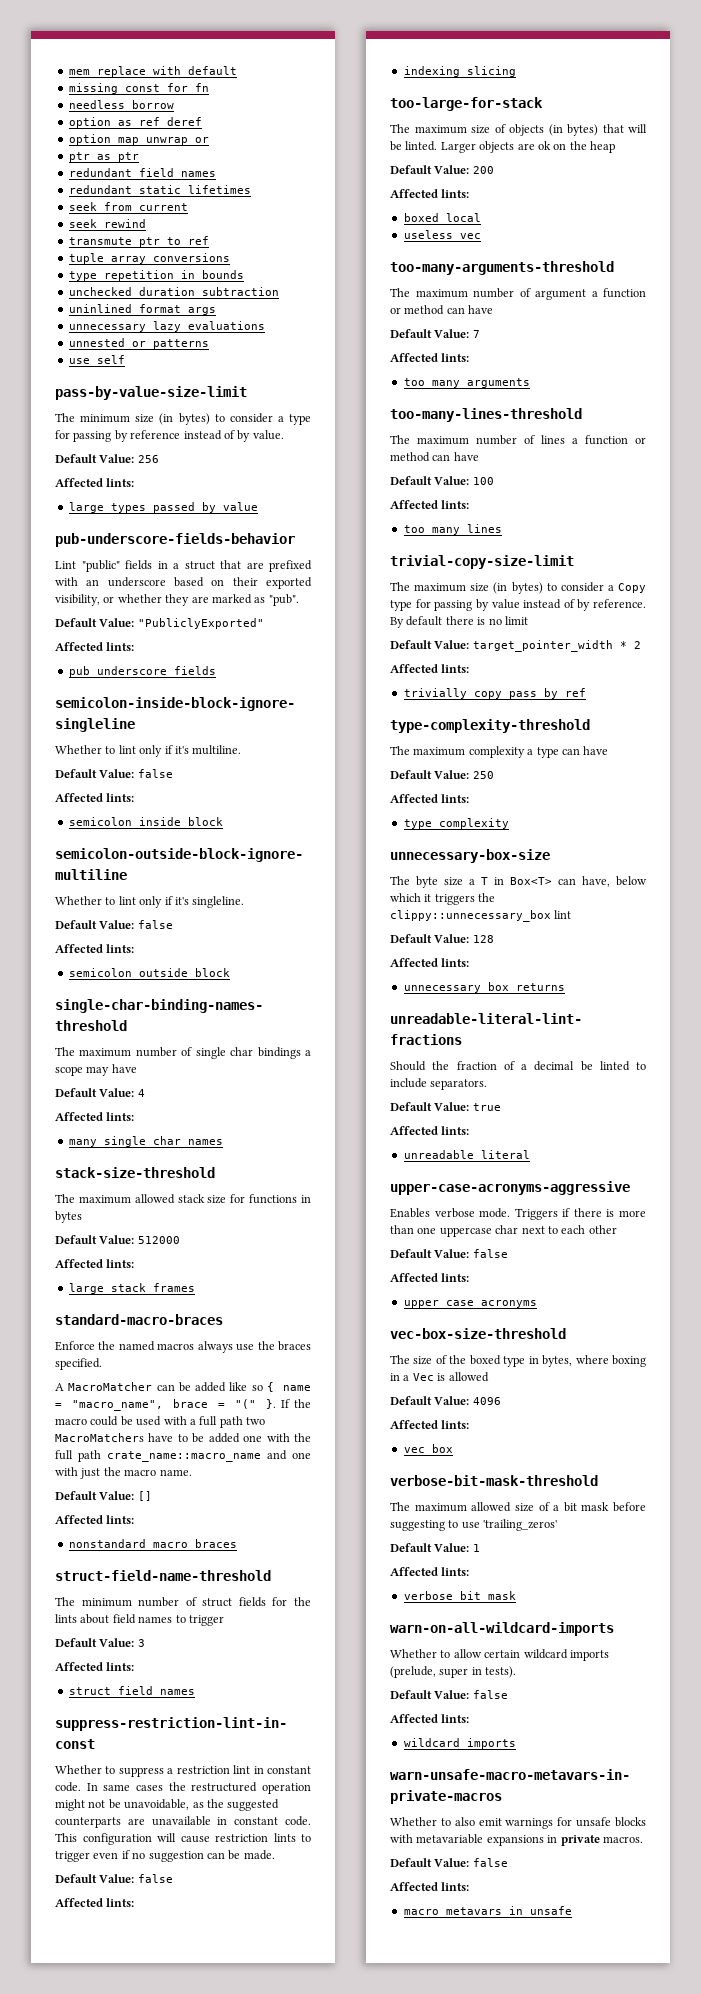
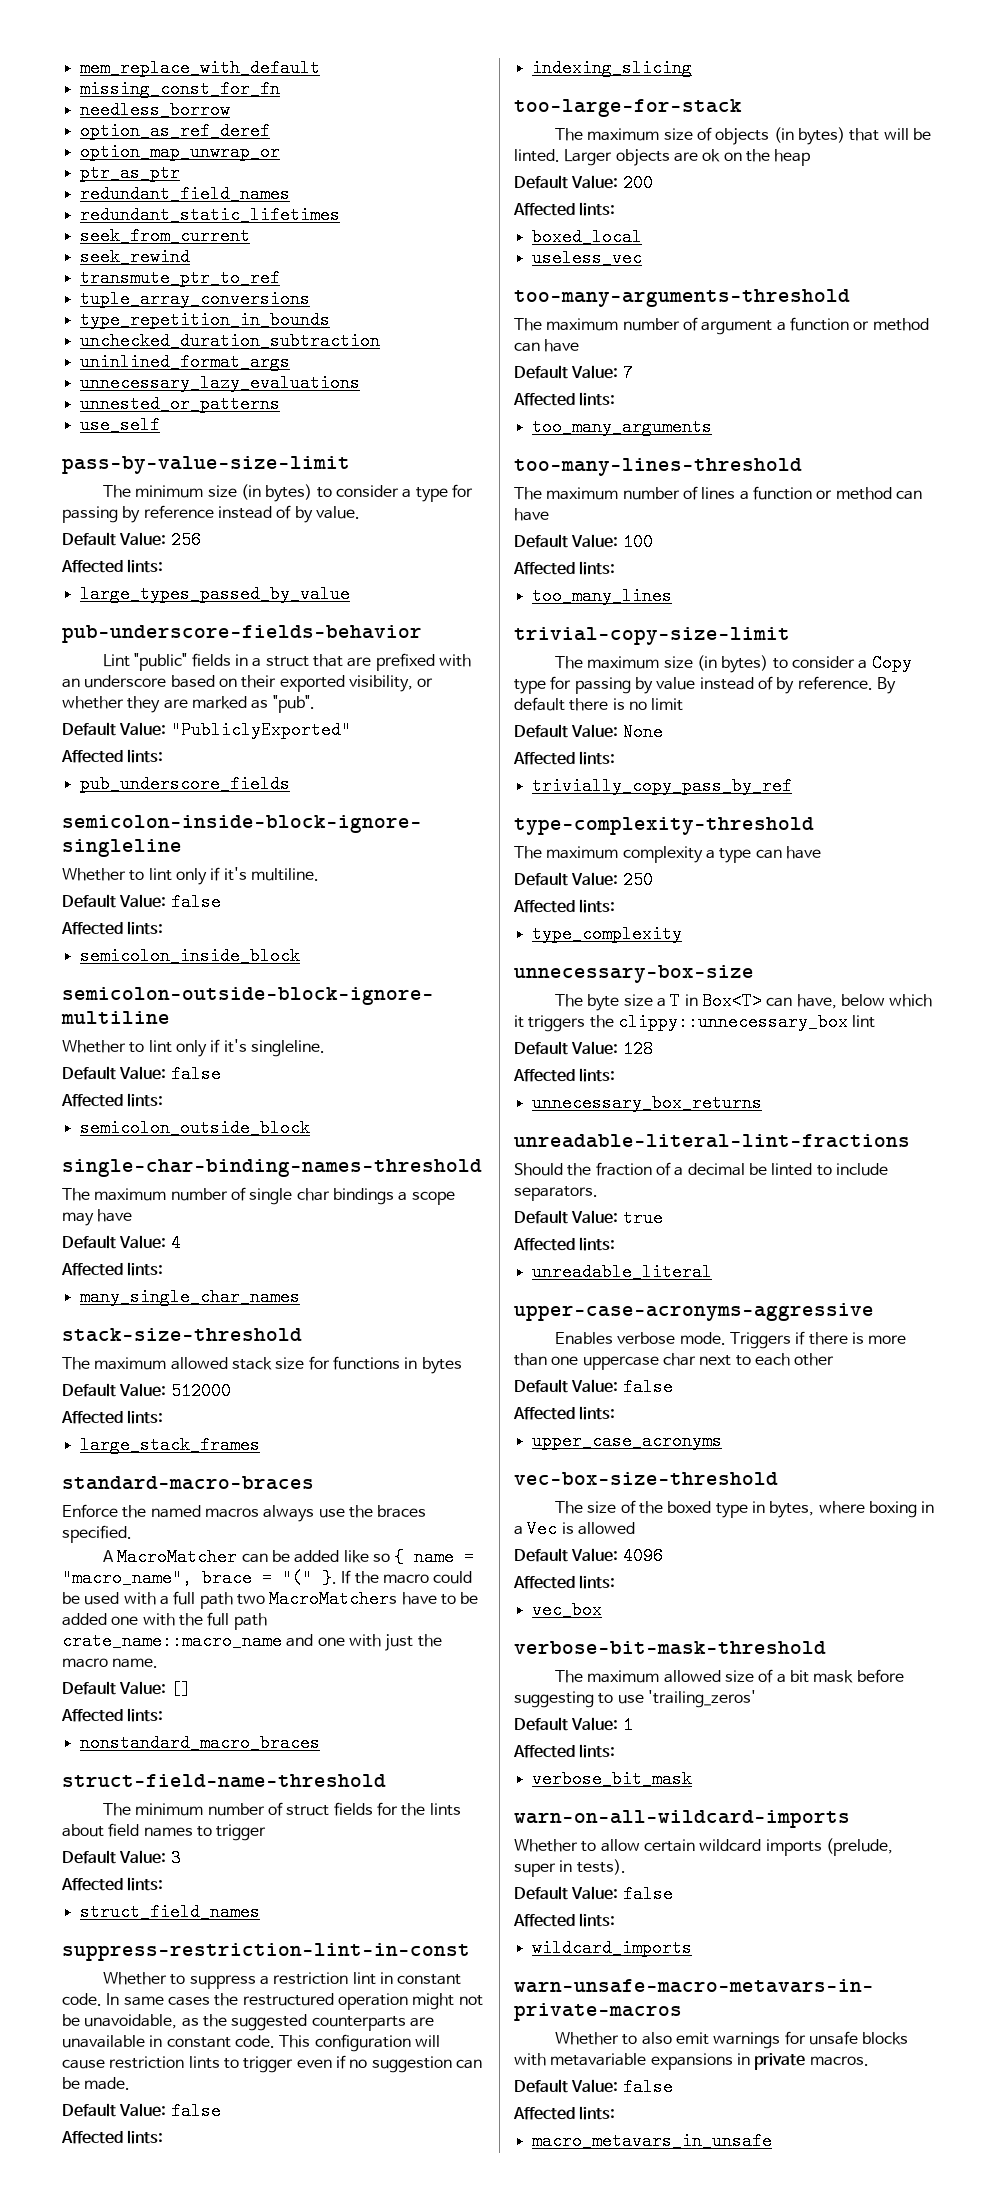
[434,640,641,652] Value: target_pointer_width * 2 -> [571,723,663,741] Value: None

